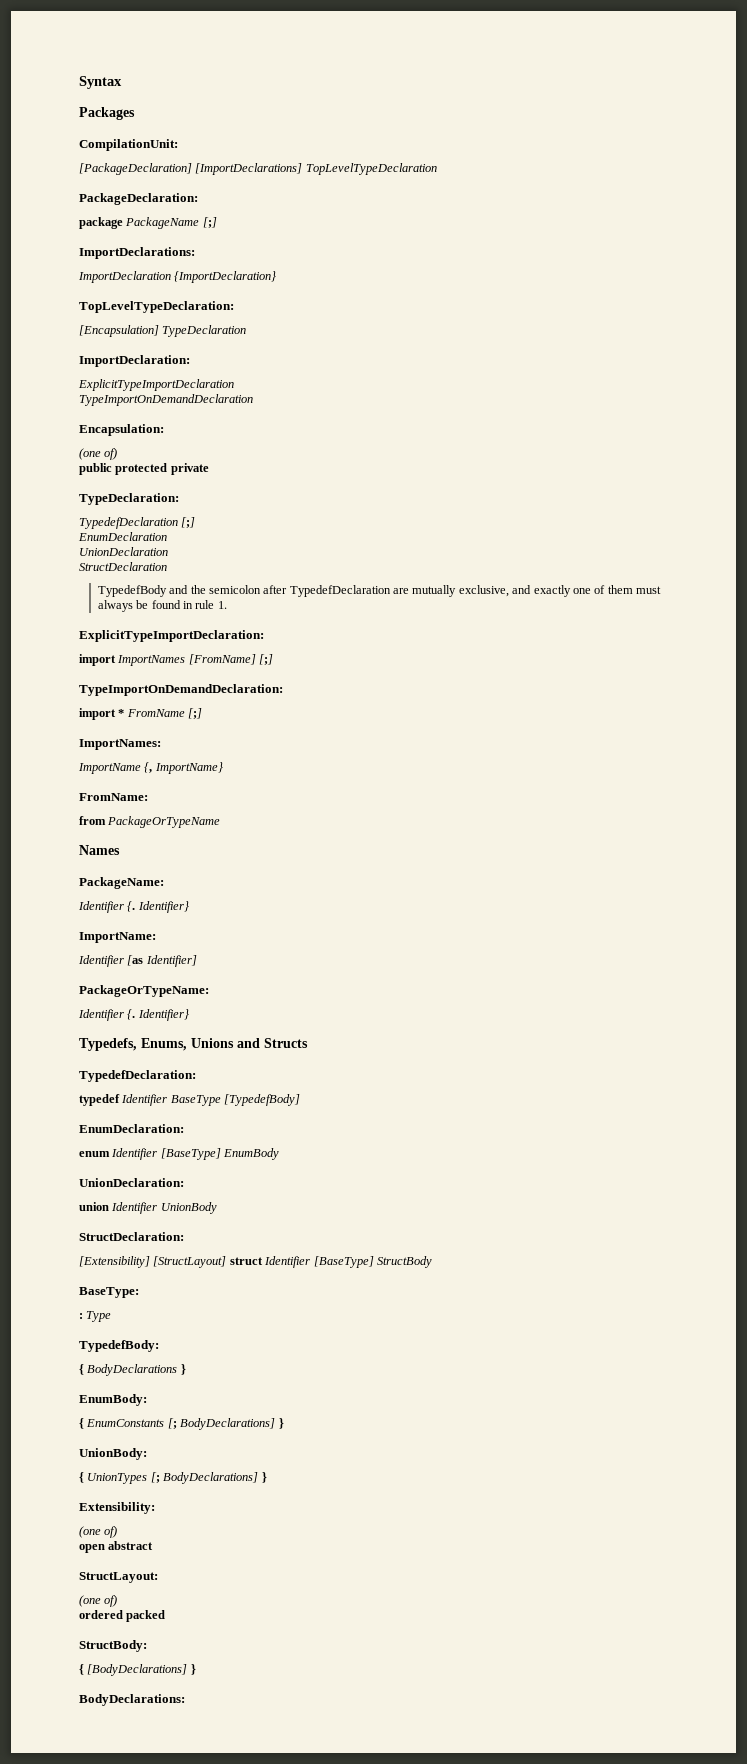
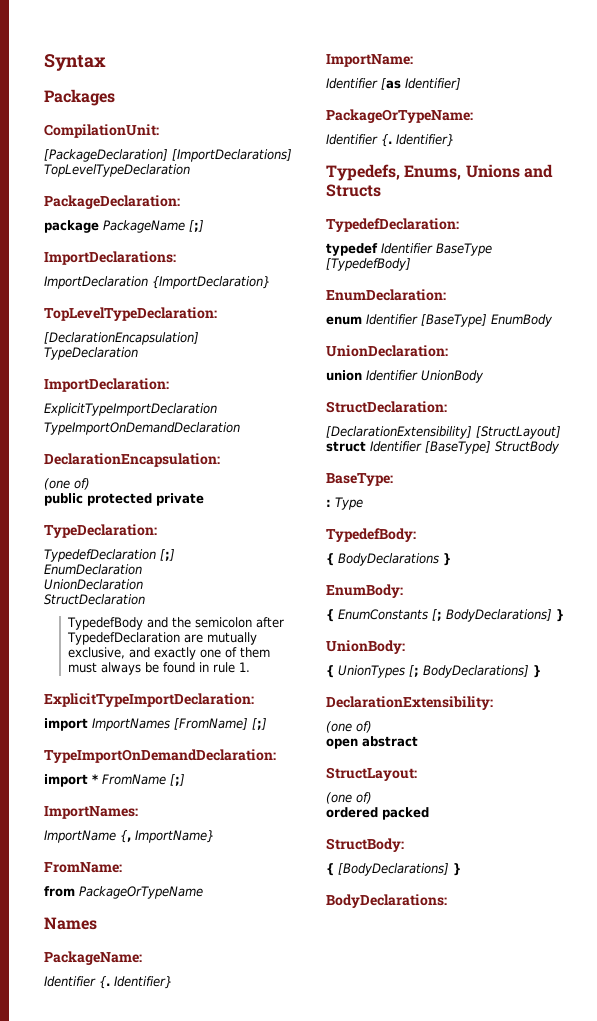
[79,325,159,337] [Encapsulation] -> [44,332,199,345] [DeclarationEncapsulation]
[79,424,164,436] Encapsulation: -> [44,453,220,467] DeclarationEncapsulation:
[79,1256,150,1268] [Extensibility] -> [326,426,472,439] [DeclarationExtensibility]
[79,1502,155,1514] Extensibility: -> [326,696,493,710] DeclarationExtensibility:

